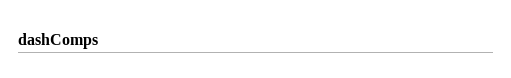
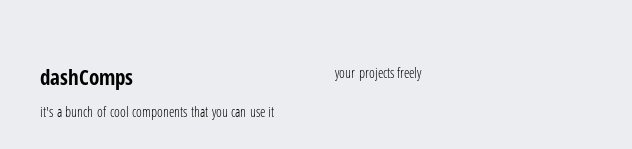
(98, 41) none -> [40,106,275,120] [334,67,423,81] // it's a bunch of cool components that you can use it your projects freely

